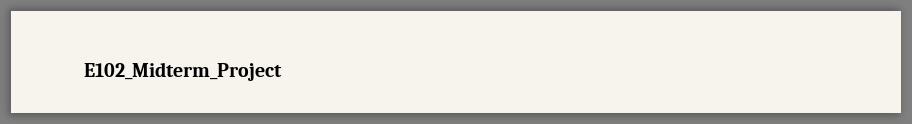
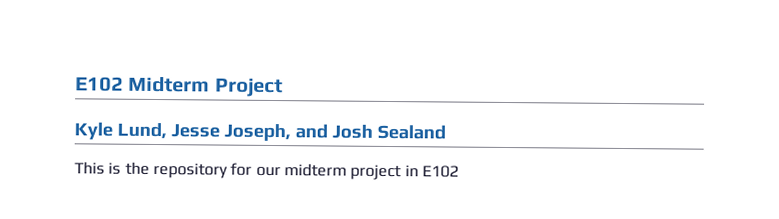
[84,62,282,81] E102_Midterm_Project -> [75,76,283,98] [74,122,446,142] [74,161,459,181] E102 Midterm Project // Kyle Lund, Jesse Joseph, and Josh Sealand // This is the repository for our midterm project in E102

